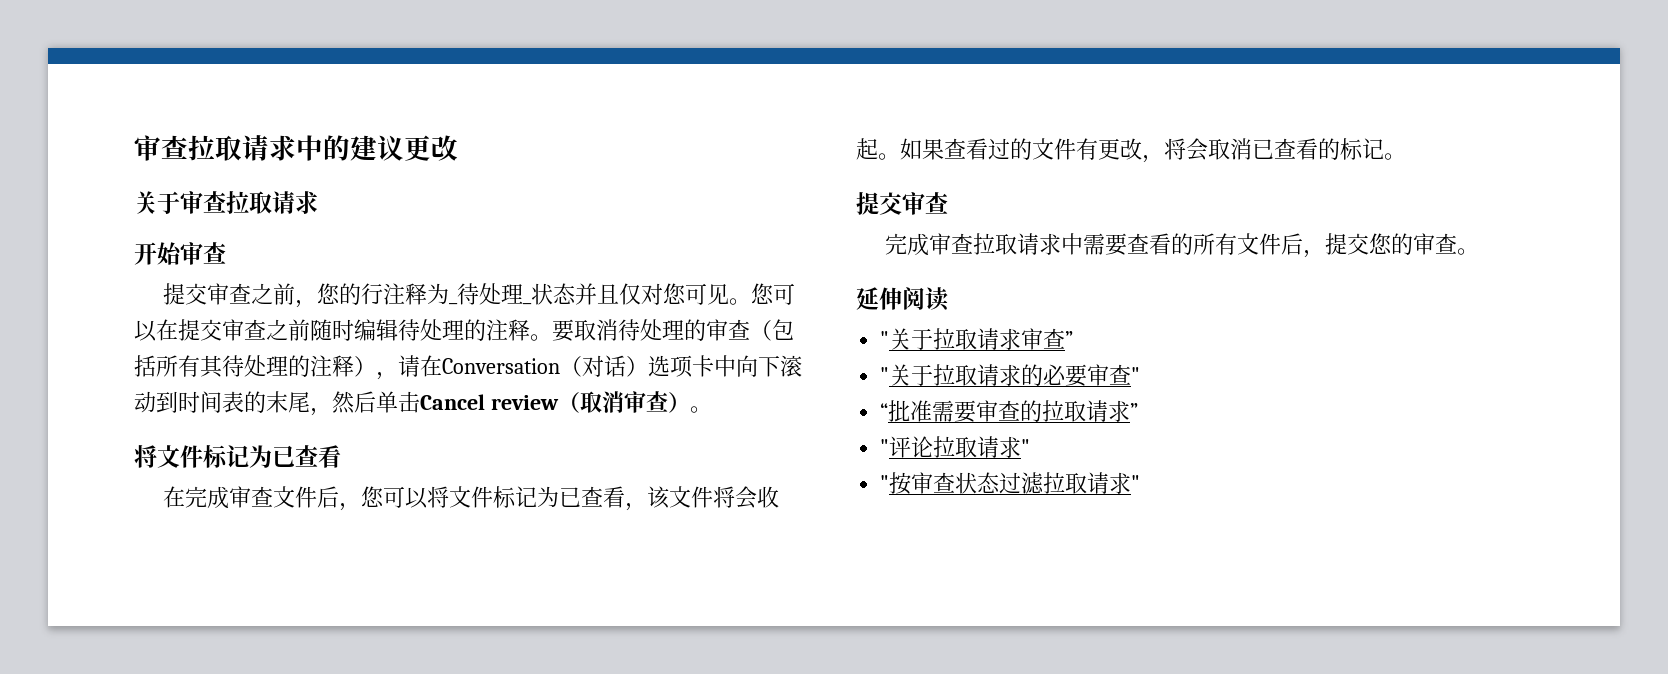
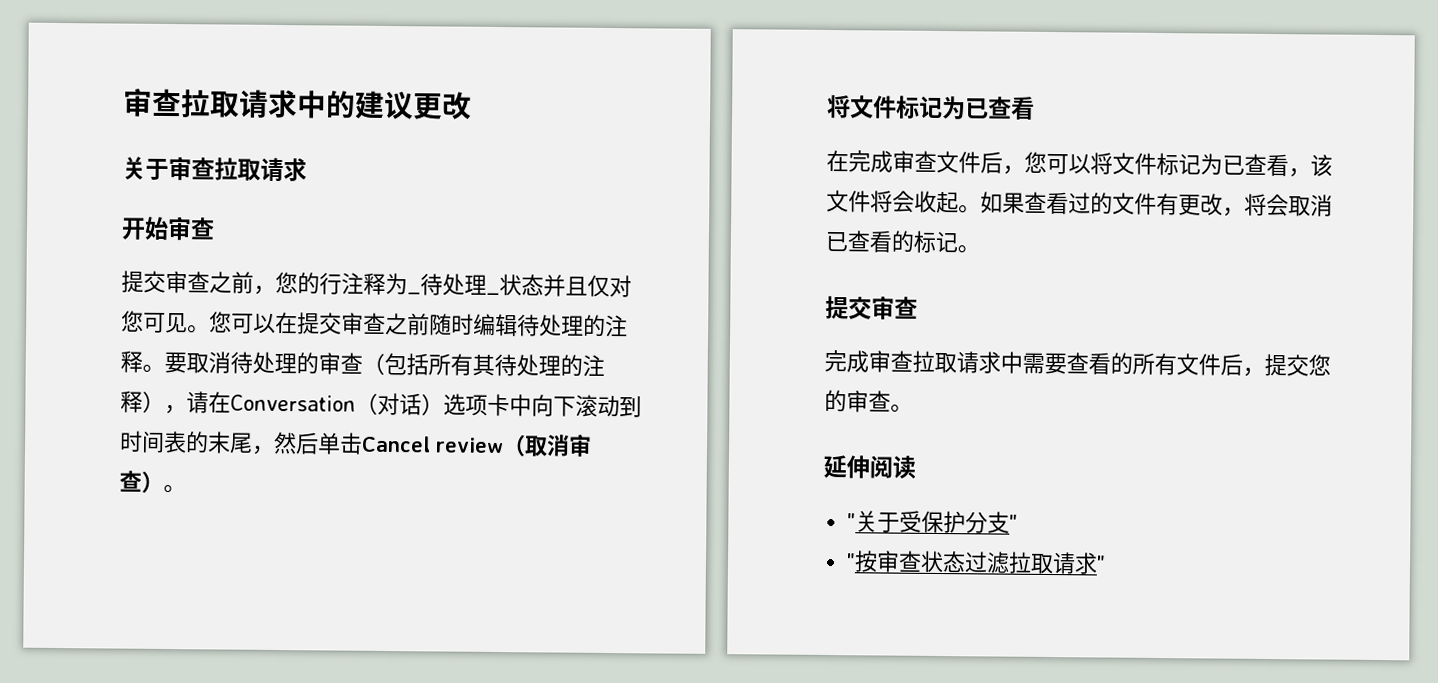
[933,328,1074,350] [880,364,1141,387] [880,400,1139,423] [880,436,1022,458] 拉取请求审查” // "关于拉取请求的必要审查" // “批准需要审查的拉取请求” // "评论拉取请求 -> [899,510,1011,534] 受保护分支

